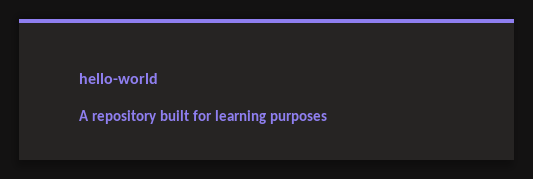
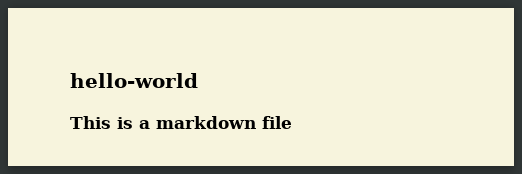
[79,110,327,124] A repository built for learning purposes -> [70,116,292,129] This is a markdown file

